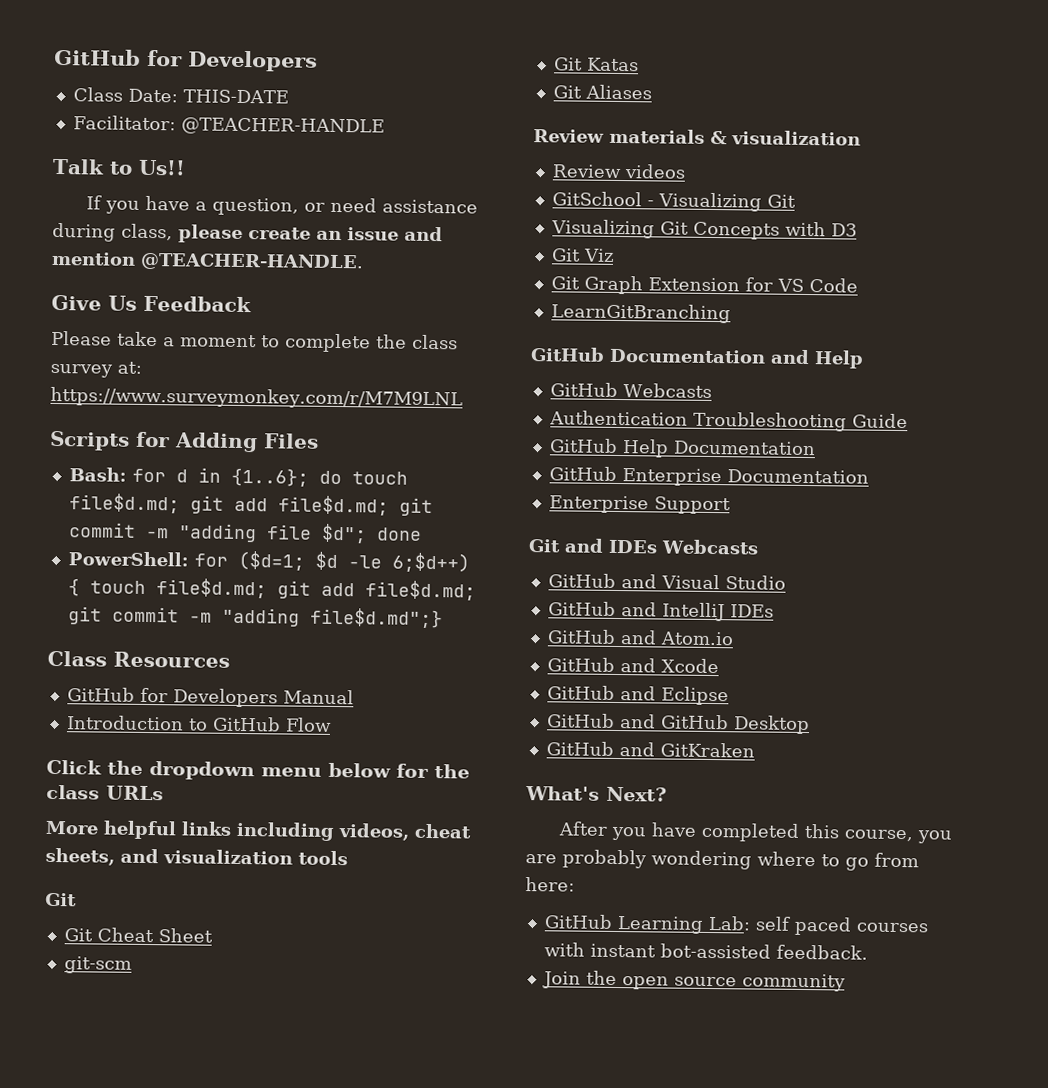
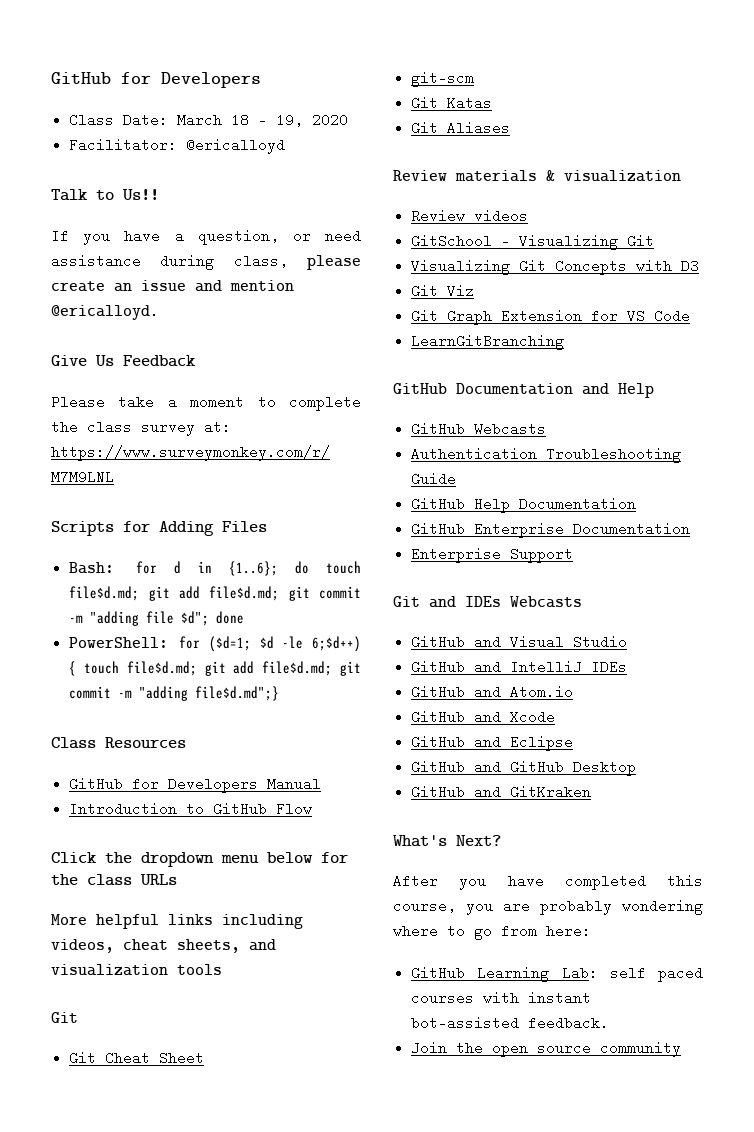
[182,89,289,104] THIS-DATE -> [177,113,349,127] March 18 - 19, 2020
[180,117,385,136] @TEACHER-HANDLE -> [186,138,286,154] @ericalloyd
[140,252,364,272] @TEACHER-HANDLE. -> [51,304,159,320] @ericalloyd.

